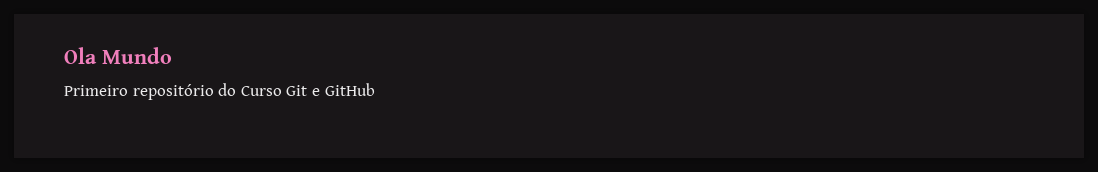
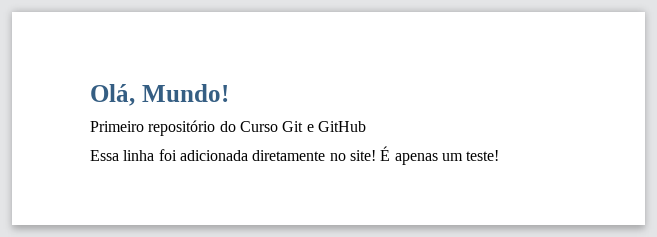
[64,47,172,64] Ola Mundo -> [90,84,229,106] Olá, Mundo!
(375, 89) none -> [90,146,500,165] // Essa linha foi adicionada diretamente no site! É apenas um teste!

